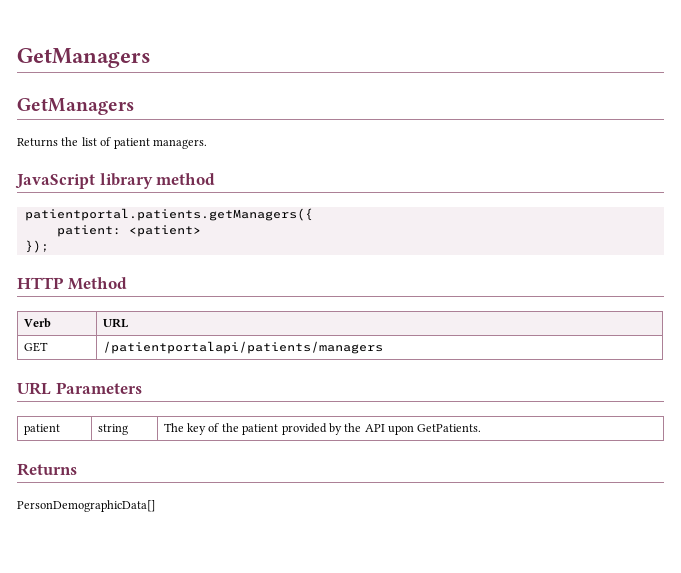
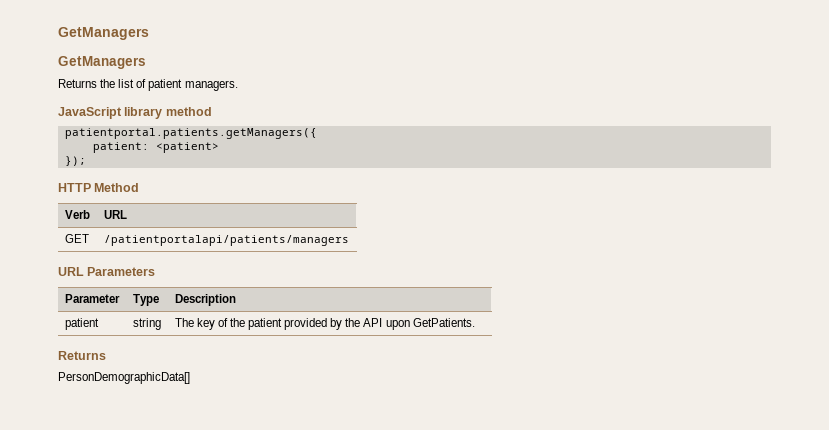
(142, 388) none -> [64,294,120,303] [132,294,159,306] [174,294,236,306] // Parameter | Type | Description

